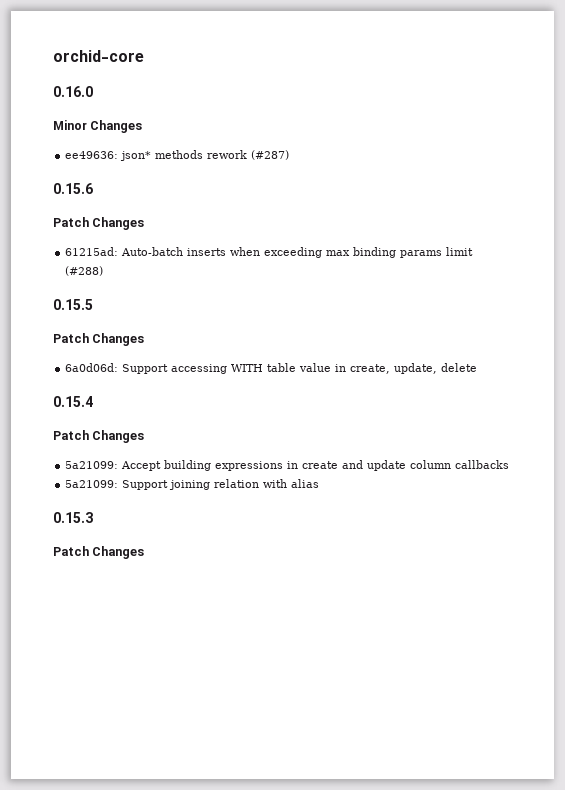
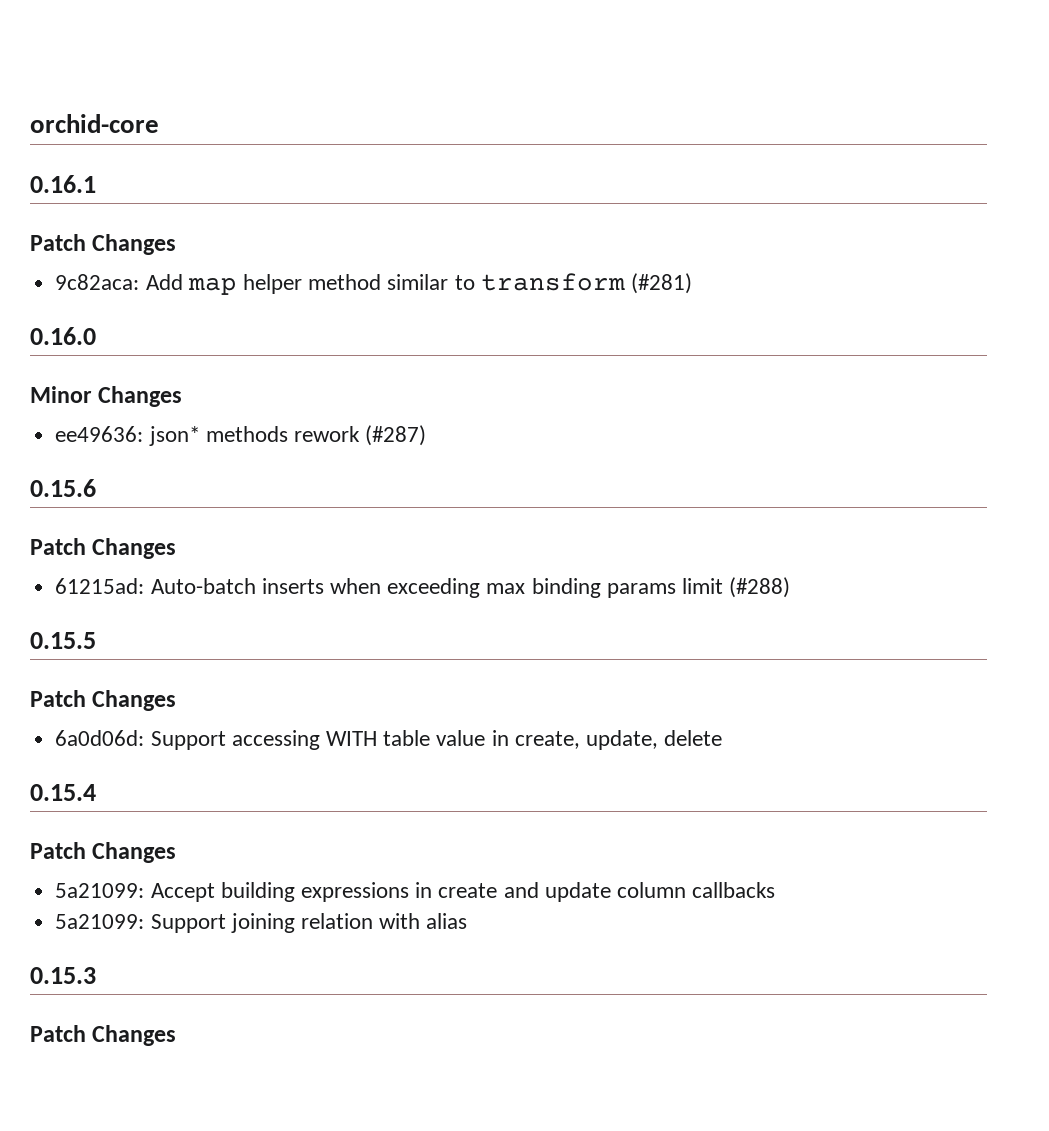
(144, 56) none -> [30,175,96,193] [30,234,177,255] [55,273,692,295] // 0.16.1 // Patch Changes // 9c82aca: Add map helper method similar to transform (#281)

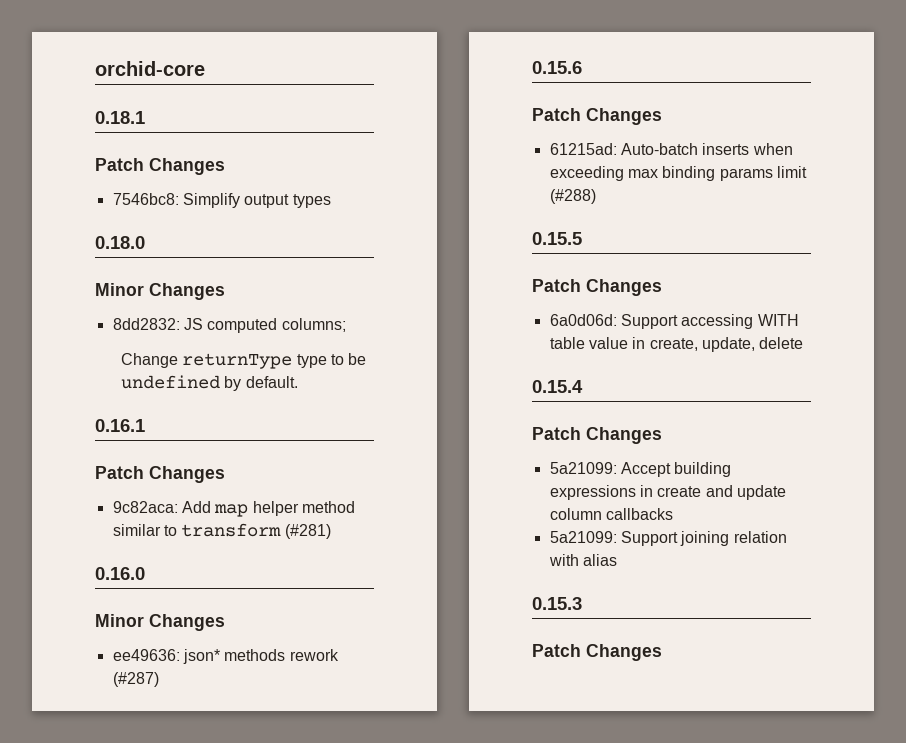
(159, 123) none -> [95,111,145,124] [95,158,225,175] [112,193,331,208] [95,236,145,249] [95,283,225,300] [112,318,346,333] [120,353,367,369] [120,375,298,391] // 0.18.1 // Patch Changes // 7546bc8: Simplify output types // 0.18.0 // Minor Changes // 8dd2832: JS computed columns; // Change returnType type to be undefined by default.

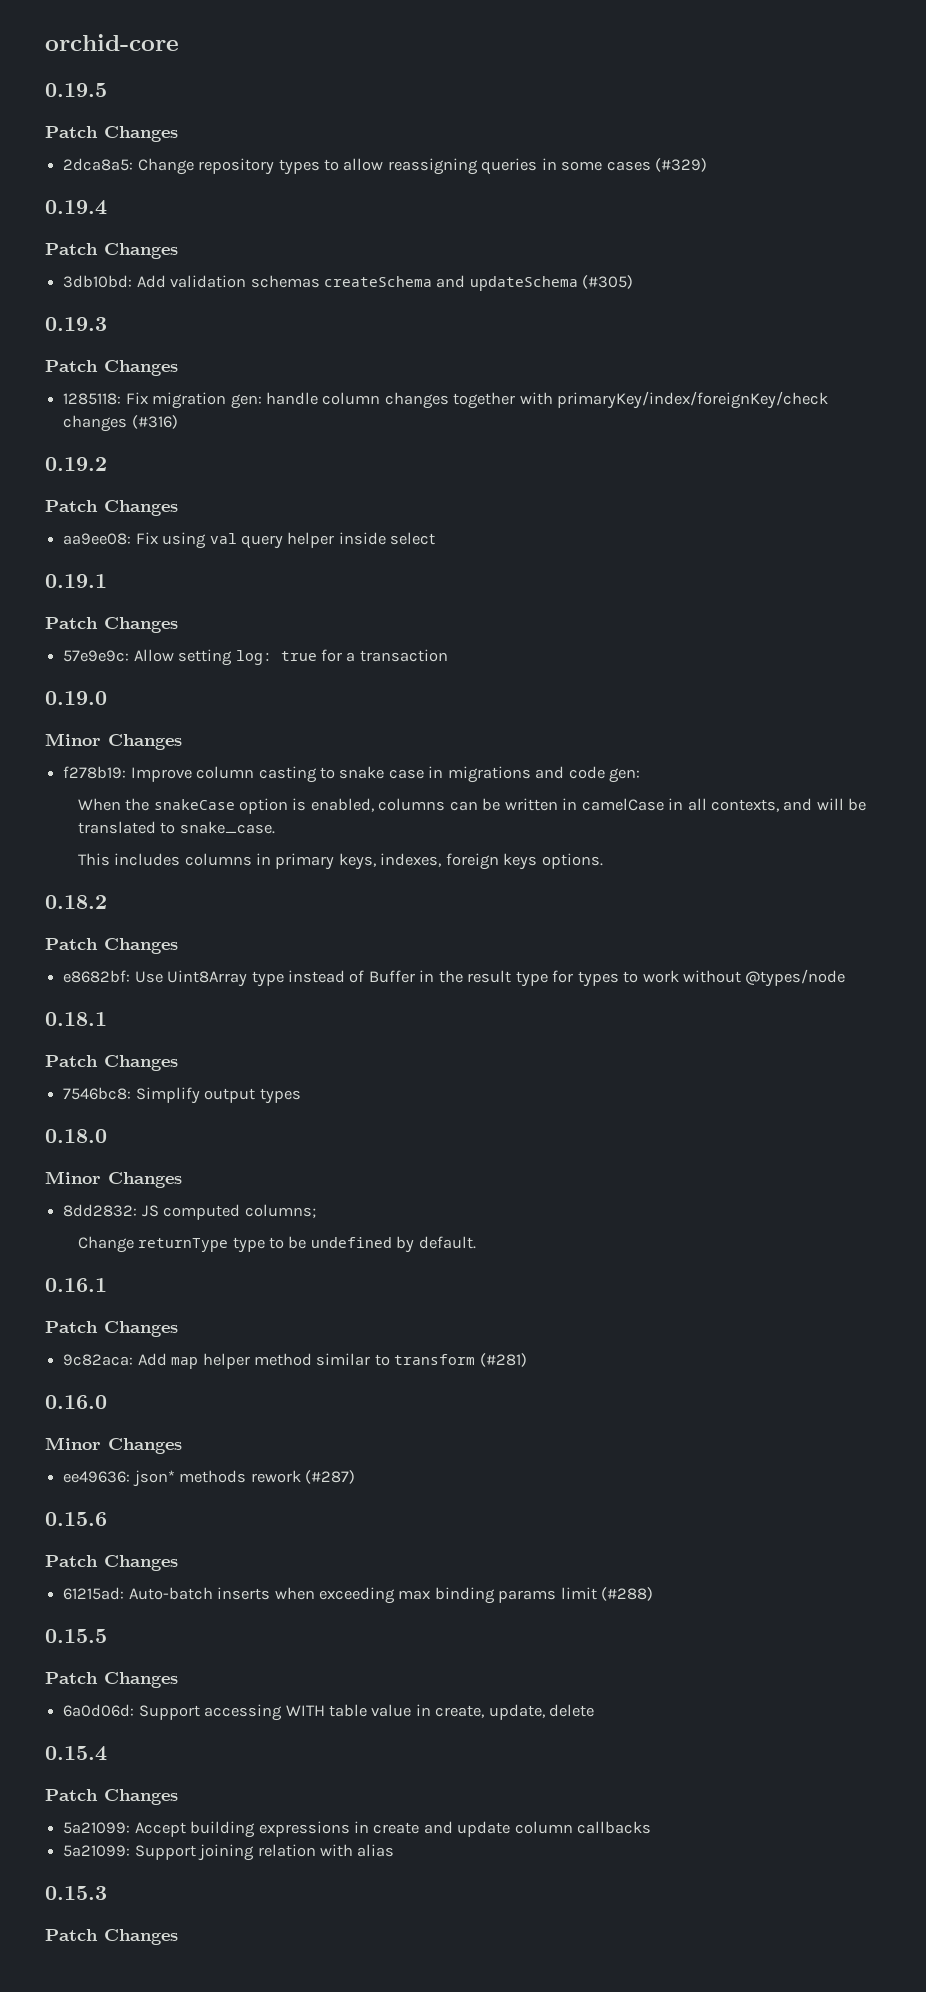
(205, 68) none -> [45,83,107,97] [45,126,178,142] [63,158,708,175] [45,200,107,215] [45,243,178,259] [63,275,634,291] [45,317,107,331] [45,360,178,376] [63,391,829,409] [63,415,178,432] [45,457,107,471] [45,500,178,516] [63,532,436,549] [45,574,107,588] [45,617,178,633] [63,649,448,666] [45,691,107,705] [45,733,182,750] [63,766,641,783] [77,798,867,814] [77,821,275,834] [77,853,603,870] [45,895,107,909] [45,938,178,954] [63,969,846,987] // 0.19.5 // Patch Changes // 2dca8a5: Change repository types to allow reassigning queries in some cases (#329) // 0.19.4 // Patch Changes // 3db10bd: Add validation schemas createSchema and updateSchema (#305) // 0.19.3 // Patch Changes // 1285118: Fix migration gen: handle column changes together with primaryKey/index/foreignKey/check changes (#316) // 0.19.2 // Patch Changes // aa9ee08: Fix using val query helper inside select // 0.19.1 // Patch Changes // 57e9e9c: Allow setting log: true for a transaction // 0.19.0 // Minor Changes // f278b19: Improve column casting to snake case in migrations and code gen: // When the snakeCase option is enabled, columns can be written in camelCase in all contexts, and will be translated to snake_case. // This includes columns in primary keys, indexes, foreign keys options. // 0.18.2 // Patch Changes // e8682bf: Use Uint8Array type instead of Buffer in the result type for types to work without @types/node

